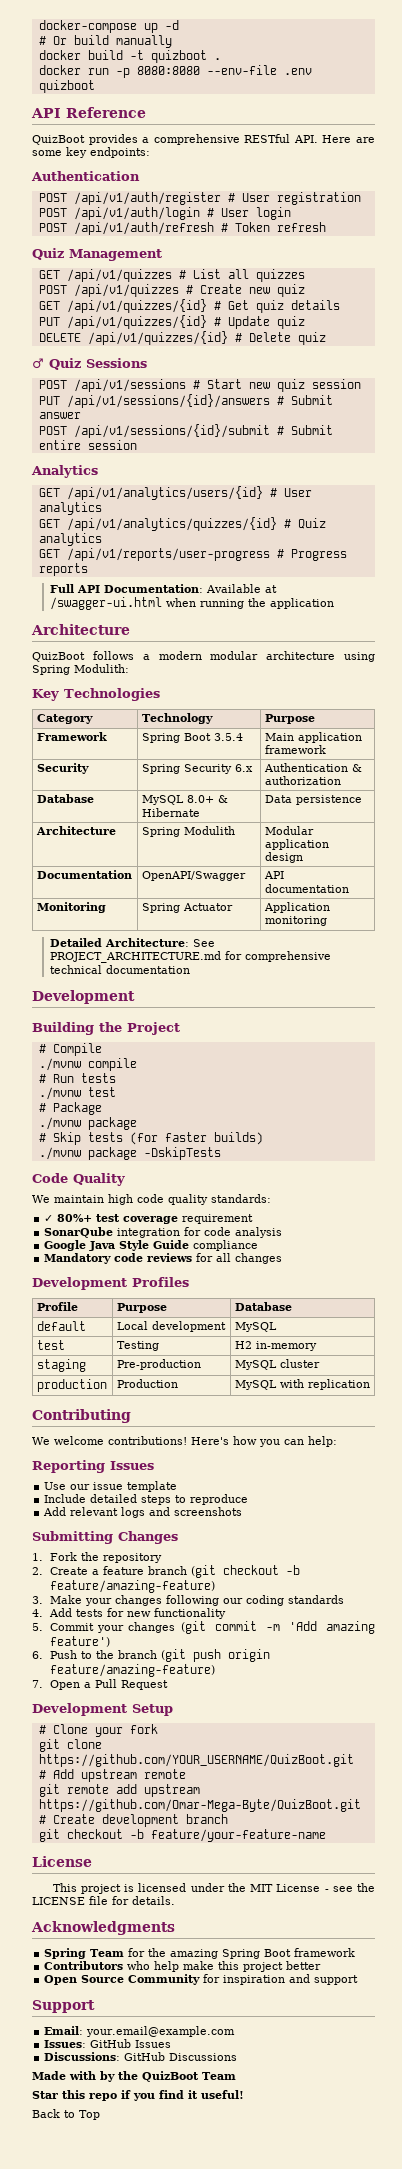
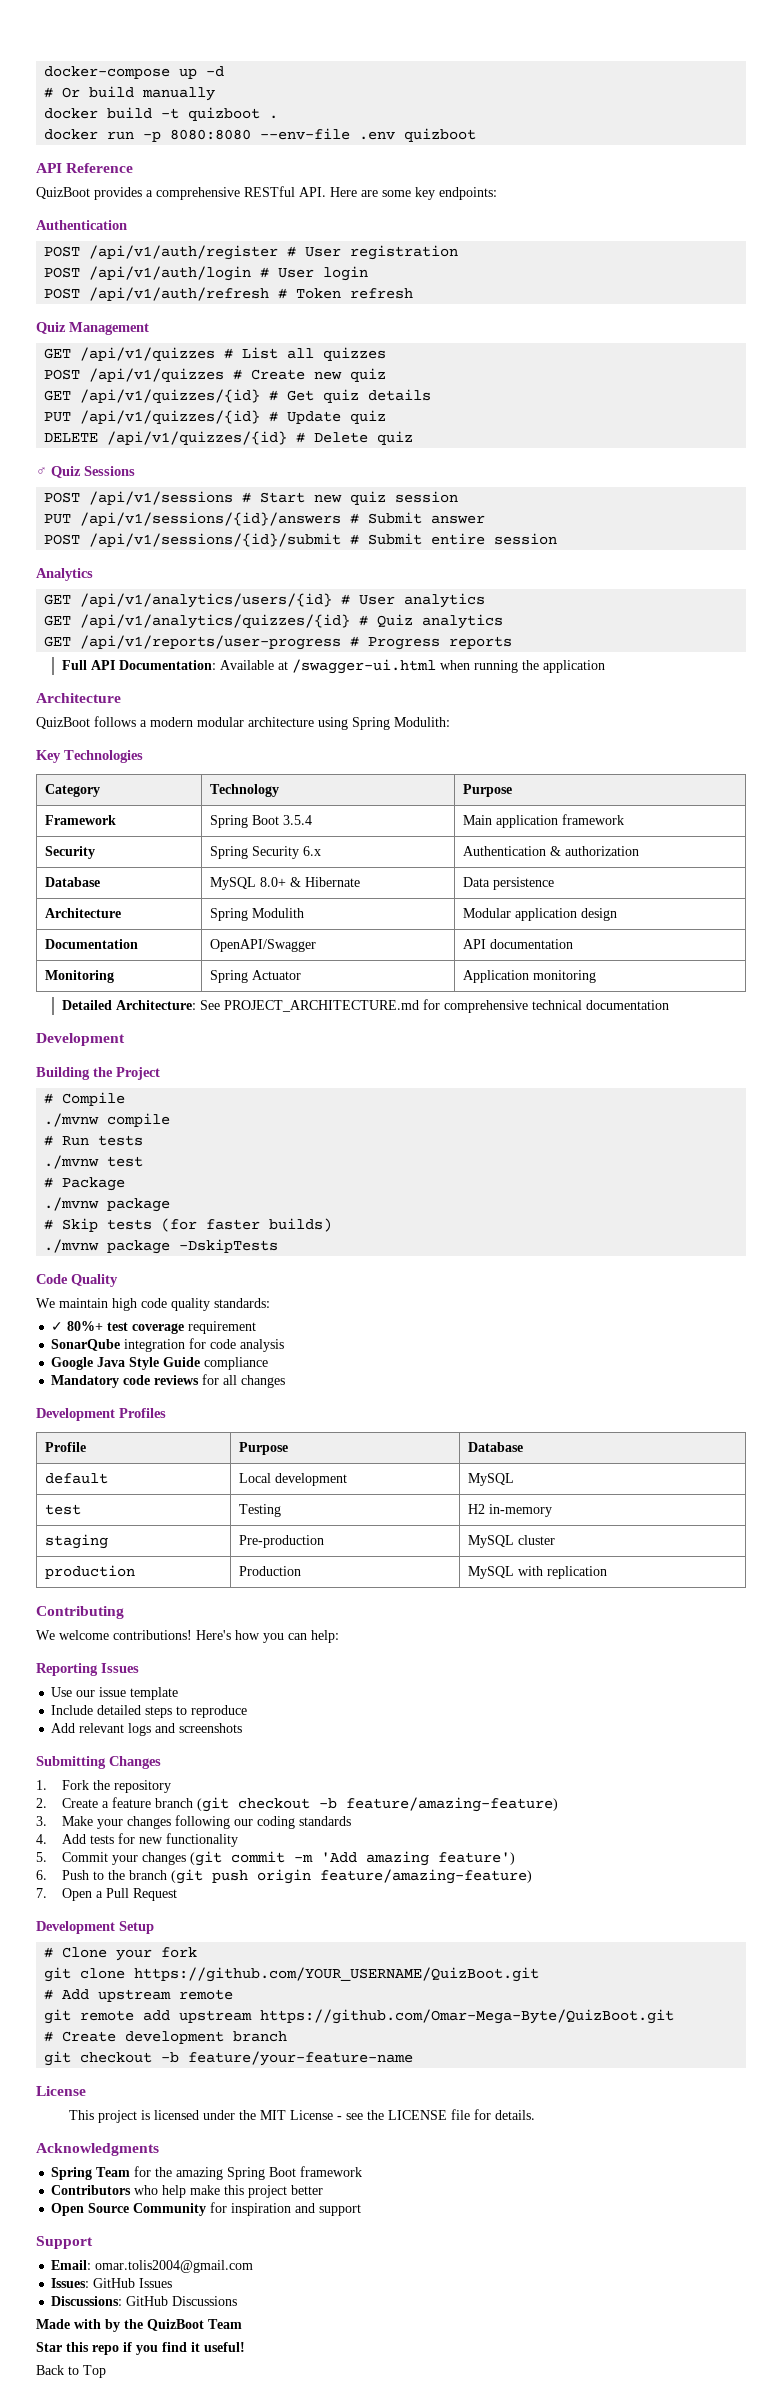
[86,2026,236,2037] your.email@example.com -> [95,2260,254,2273] omar.tolis2004@gmail.com

